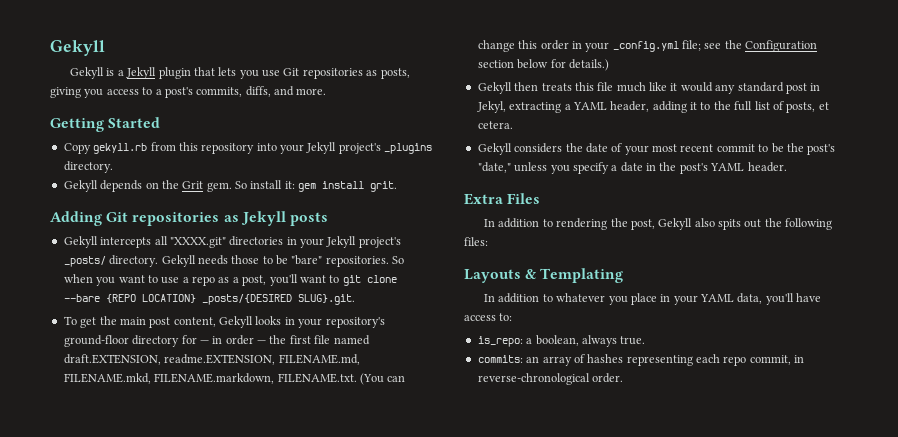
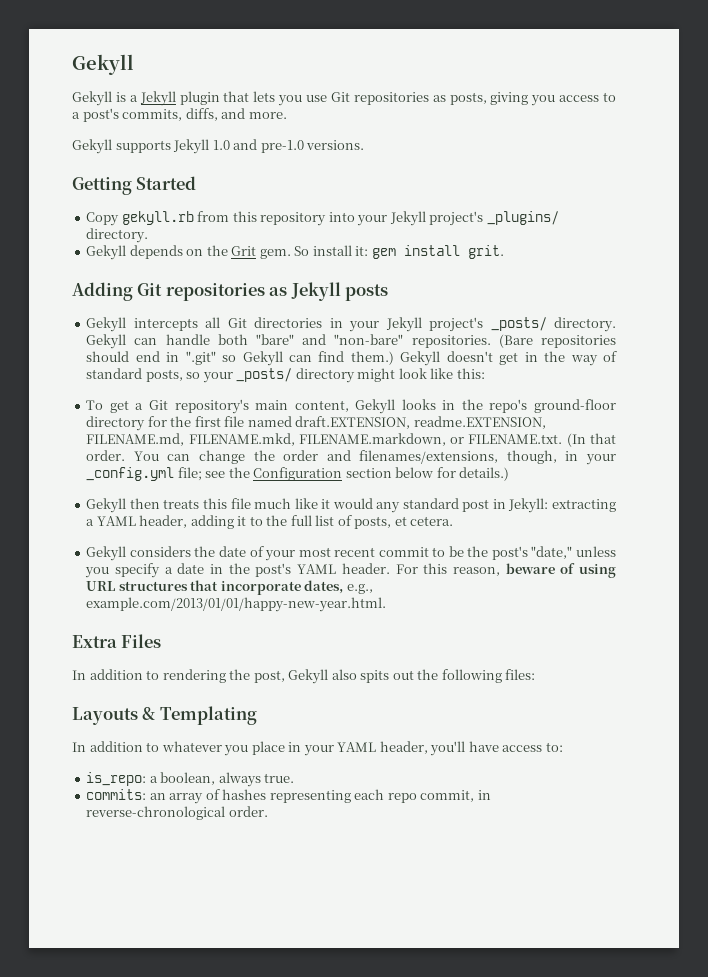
(327, 91) none -> [72,139,365,154] // Gekyll supports Jekyll 1.0 and pre-1.0 versions.
[384,143,433,154] _plugins -> [486,211,559,225] _plugins/
[169,237,226,248] "XXXX.git" -> [227,318,247,328] Git
[197,255,405,267] [63,274,397,286] [63,294,355,305] [63,316,171,328] needs those to be "bare" repositories. So when you want to use a repo as a post, you'll want to git clone --bare {REPO LOCATION} _posts/{DESIRED SLUG}.git. // To get the main post -> [134,334,616,348] [86,351,617,366] [86,368,485,383] [86,399,289,414] can handle both "bare" and "non-bare" repositories. (Bare repositories should end in ".git" so Gekyll can find them.) Gekyll doesn't get in the way of standard posts, so your _posts/ directory might look like this: // To get a Git repository's main
[298,317,385,328] your repository's -> [461,399,528,413] the repo's
[199,335,266,345] — in order — -> (167, 421) none
[277,373,406,385] [477,40,569,52] FILENAME.txt. (You can change this order -> [450,433,616,447] [86,450,557,464] or FILENAME.txt. (In that order. You can change the order and filenames/extensions, though,
[476,101,506,113] Jekyl, -> [508,498,549,513] Jekyll:
(787, 167) none -> [395,563,616,578] [86,580,373,595] [86,597,387,612] For this reason, beware of using URL structures that incorporate dates, e.g., example.com/2013/01/01/happy-new-year.html.
[737,293,763,304] data, -> [379,741,428,754] header,

